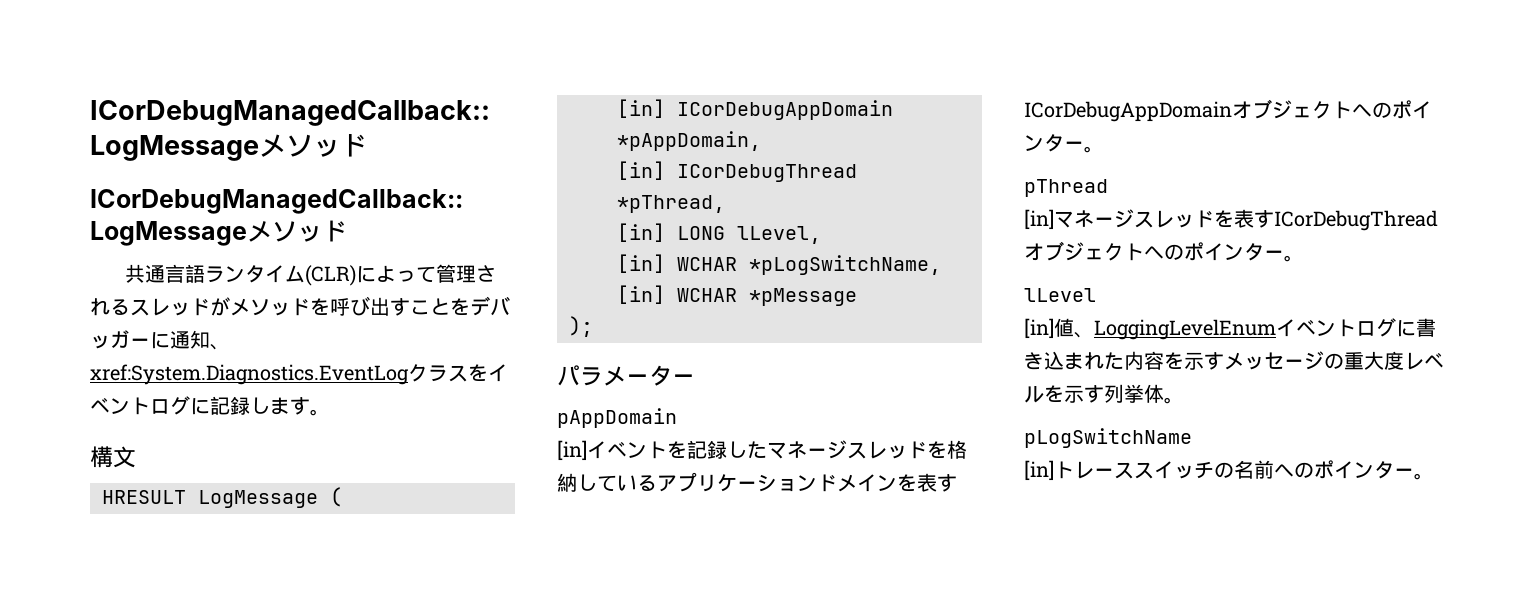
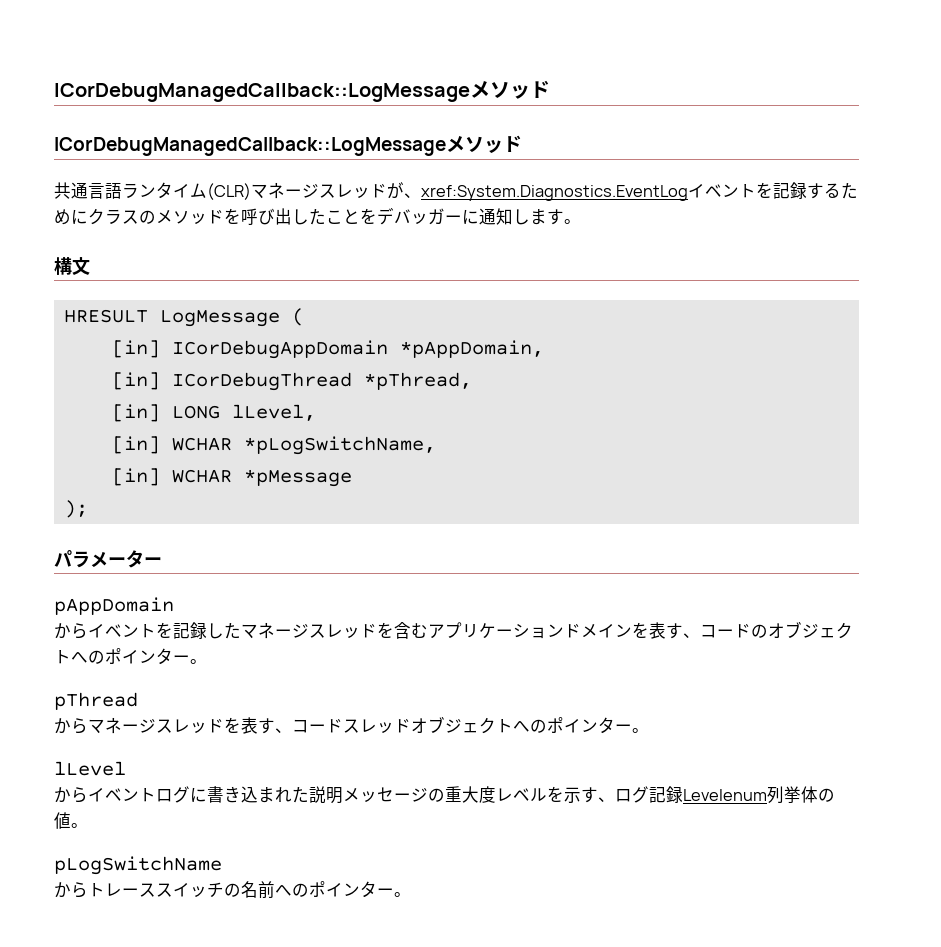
[356,264,497,283] [90,297,230,316] によって管理されるスレッドが -> [251,182,858,201] [54,208,156,225] マネージスレッドが、xref:System.Diagnostics.EventLogイベントを記録するためにクラスの
[390,298,410,316] す -> [292,208,326,225] した
[210,344,230,350] [90,364,508,385] [90,396,250,415] 、xref:System.Diagnostics.EventLogクラスをイベントログに記録 -> (513, 216) none
[557,440,587,461] [in] -> [54,623,88,639] から
[947,440,967,459] [557,473,657,492] 格納している -> [394,622,428,639] 含む
[1024,101,1232,122] ICorDebugAppDomain -> [683,624,768,638] 、コードの
[1024,209,1054,230] [in] -> [54,718,88,734] から
[1274,210,1438,231] ICorDebugThread -> [275,719,411,733] 、コードスレッド
[1024,318,1276,340] [in]値、LoggingLevelEnum -> [54,787,88,803] から
[1124,351,1224,370] 内容を示す -> [309,786,343,804] 説明
[1104,384,1164,403] 列挙体 -> [598,786,835,804] [54,812,71,829] 、ログ記録Levelenum列挙体の値
[1024,460,1054,481] [in] -> [54,882,88,898] から

